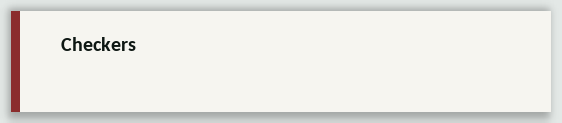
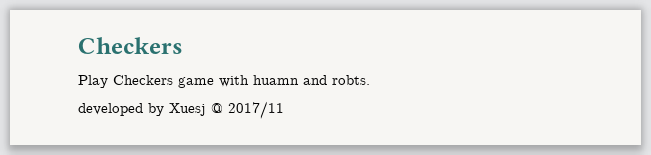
[61,37,136,51] Checkers -> [78,37,183,54] [78,75,370,88] [78,101,284,119] Checkers // Play Checkers game with huamn and robts. // developed by Xuesj @ 2017/11

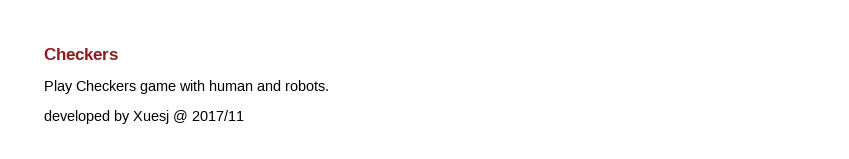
[253,75,370,85] huamn and robts. -> [209,80,329,91] human and robots.

